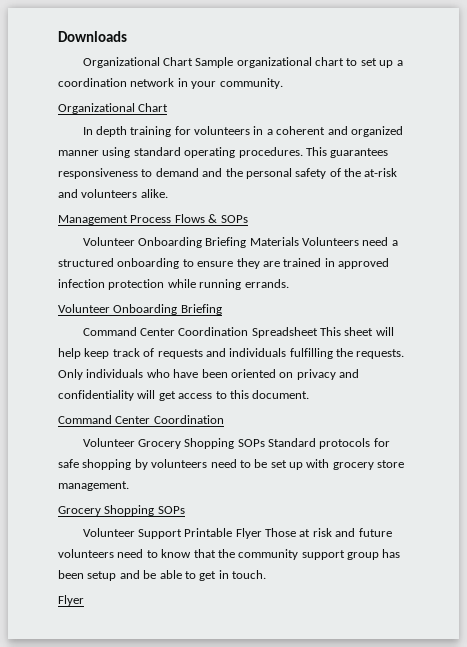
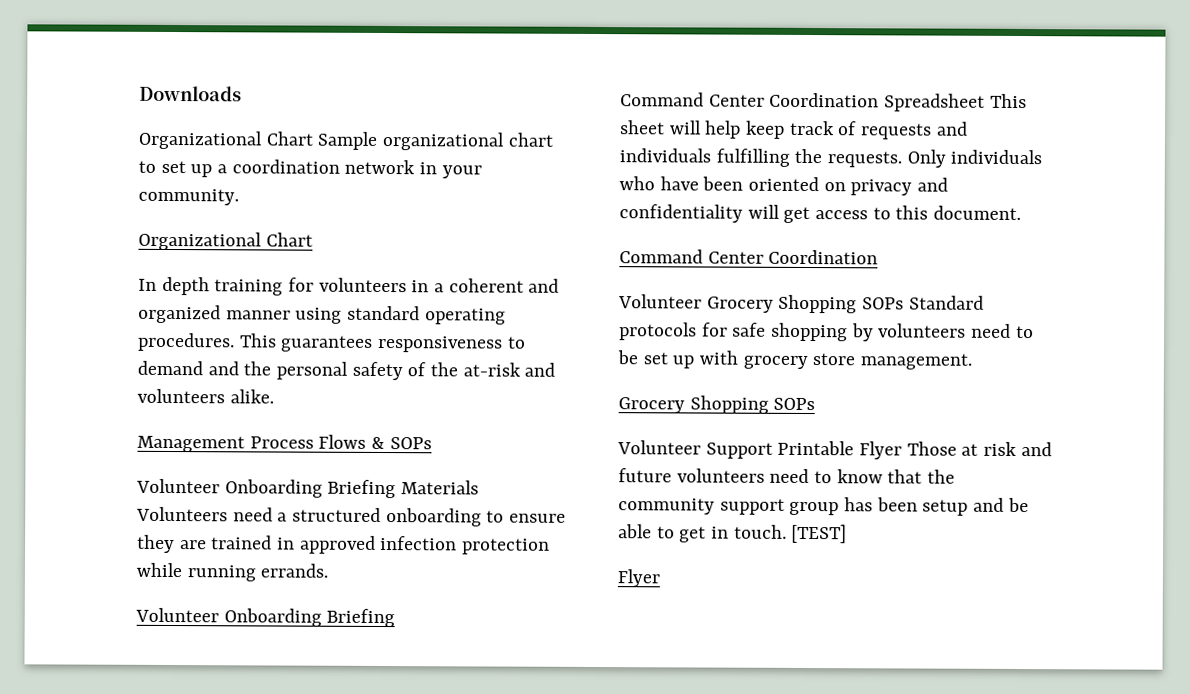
(266, 574) none -> [791,523,848,544] [TEST]

